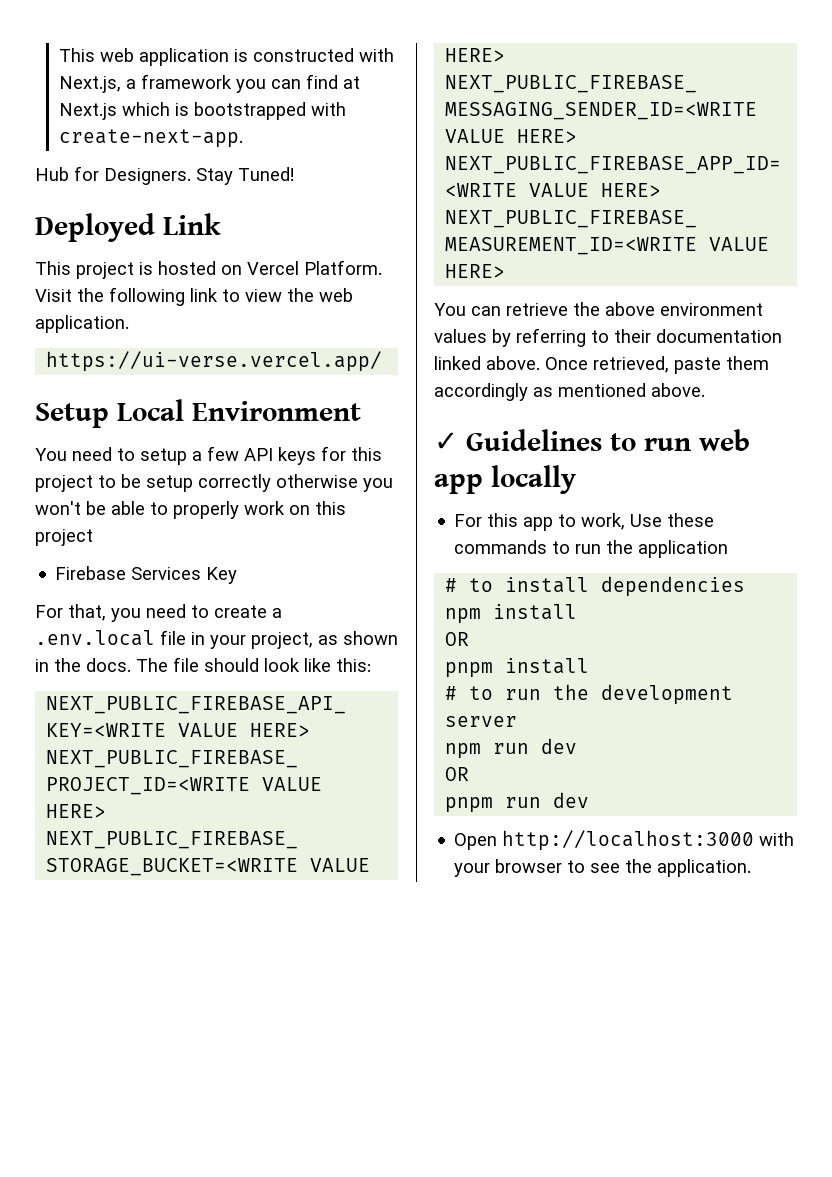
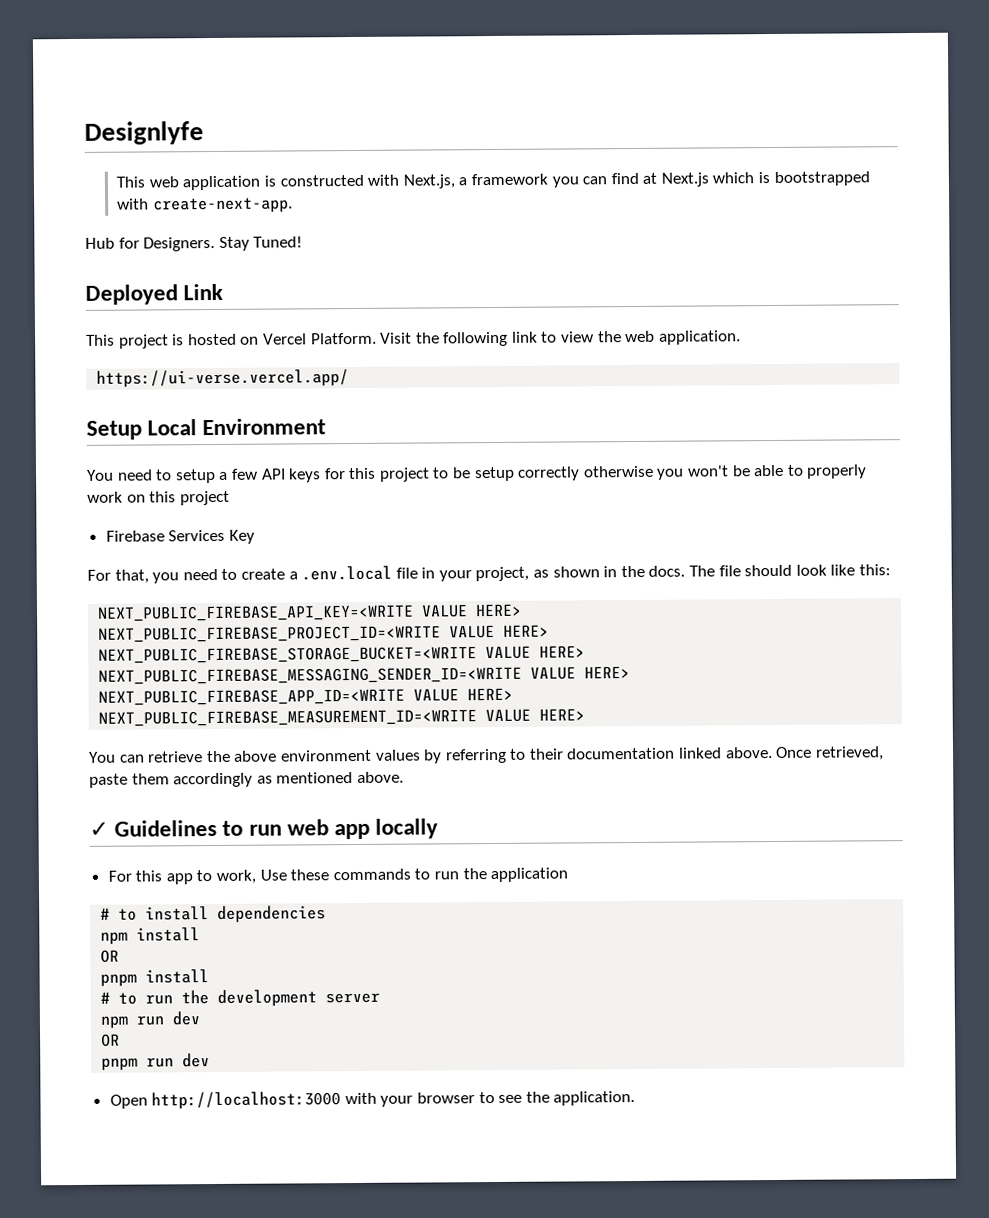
(58, 55) none -> [84,121,204,145] Designlyfe //

